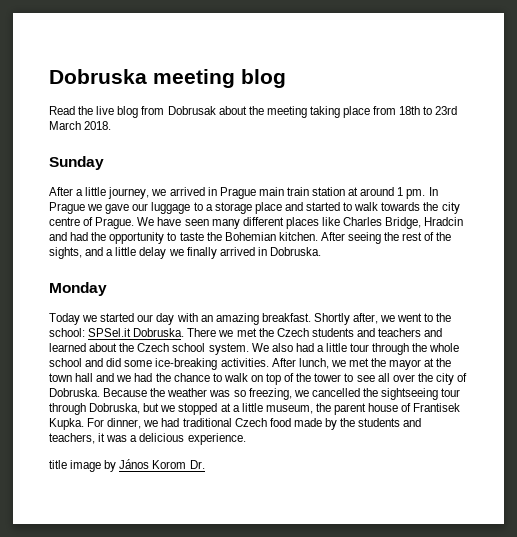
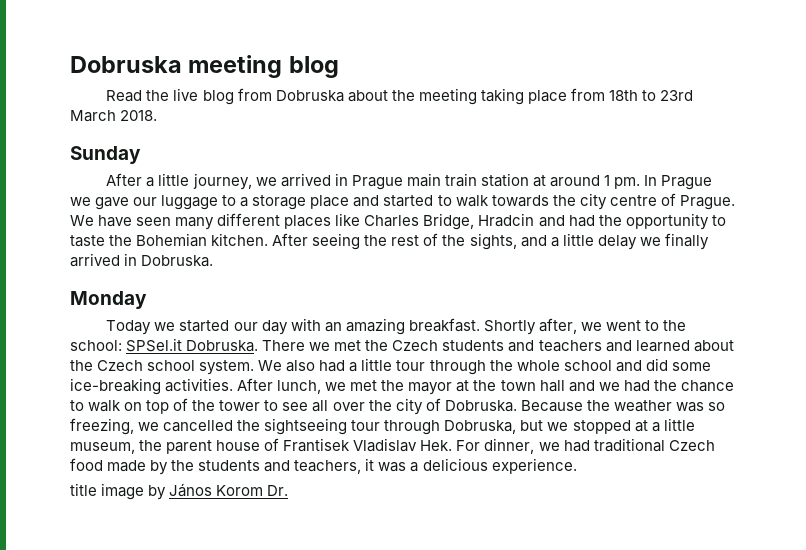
[167,106,216,115] Dobrusak -> [275,90,344,102] Dobruska
[49,418,84,430] Kupka. -> [353,438,453,452] Vladislav Hek.

